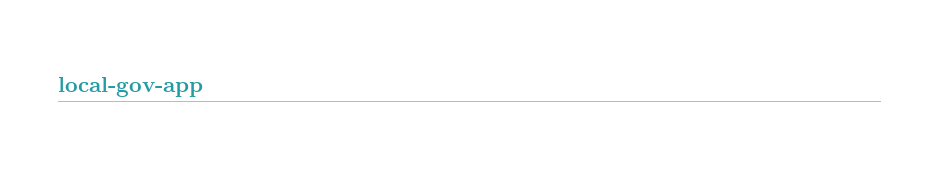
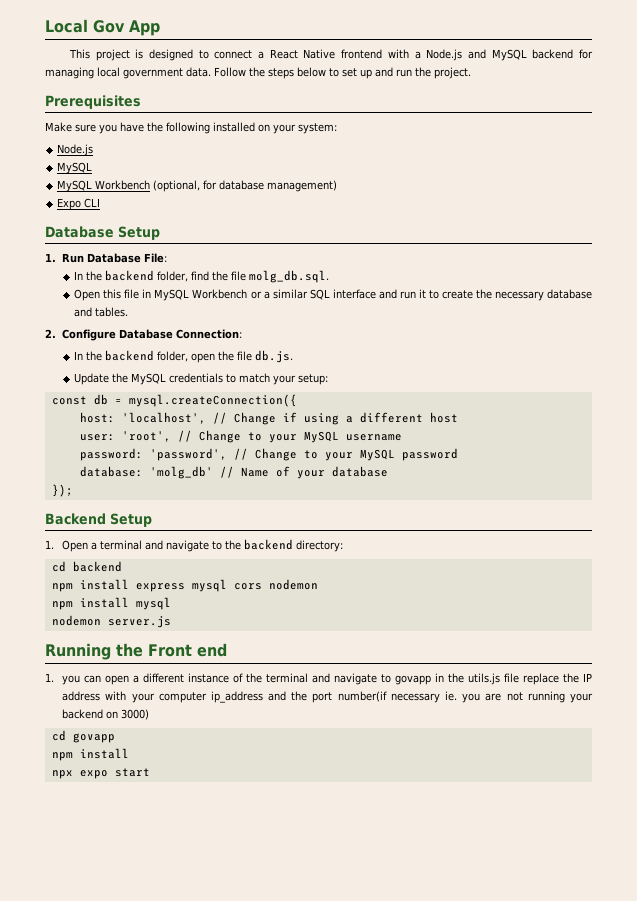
[58,77,203,97] local-gov-app -> [45,19,160,36] [68,49,594,61] [45,67,471,79] [45,95,141,109] [45,122,337,134] [57,144,94,156] [57,162,93,174] [57,180,338,192] [57,198,101,210] [45,226,160,240] [45,253,168,263] [74,270,330,283] [74,289,593,301] [74,307,129,317] [45,329,243,341] [74,350,294,363] [74,373,329,385] [51,394,297,407] [79,412,458,425] [79,430,402,443] [79,448,458,461] [79,466,388,479] [51,484,73,497] [45,513,152,527] [45,539,344,552] [51,561,122,572] [51,579,318,592] [51,597,171,610] [51,615,171,628] [45,643,227,660] [45,673,592,685] [62,691,594,703] [62,709,150,720] [51,730,115,743] [51,748,129,761] [51,768,150,779] Local Gov App // This project is designed to connect a React Native frontend with a Node.js and MySQL backend for managing local government data. Follow the steps below to set up and run the project. // Prerequisites // Make sure you have the following installed on your system: // Node.js // MySQL // MySQL Workbench (optional, for database management) // Expo CLI // Database Setup // 1. Run Database File: // In the backend folder, find the file molg_db.sql. // Open this file in MySQL Workbench or a similar SQL interface and run it to create the necessary database and tables. // 2. Configure Database Connection: // In the backend folder, open the file db.js. // Update the MySQL credentials to match your setup: // const db = mysql.createConnection({ // host: 'localhost', // Change if using a different host // user: 'root', // Change to your MySQL username // password: 'password', // Change to your MySQL password // database: 'molg_db' // Name of your database // }); // Backend Setup // 1. Open a terminal and navigate to the backend directory: // cd backend // npm install express mysql cors nodemon // npm install mysql // nodemon server.js // Running the Front end // 1. you can open a different instance of the terminal and navigate to govapp in the utils.js file replace the IP address with your computer ip_address and the port number(if necessary ie. you are not running your backend on 3000) // cd govapp // npm install // npx expo start

